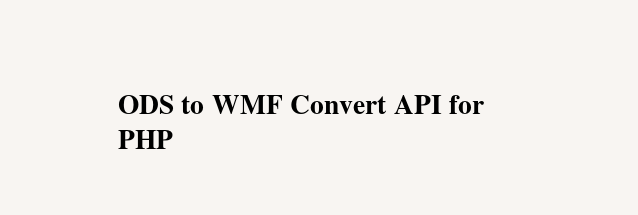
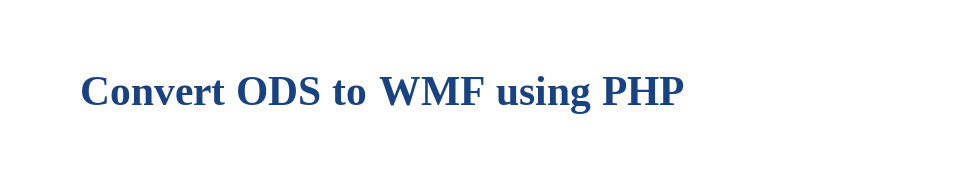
(118, 104) none -> [80,77,225,105] Convert
[290,95,485,114] Convert API for -> [495,76,591,114] using

